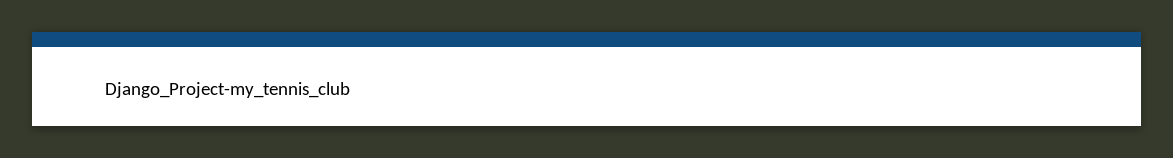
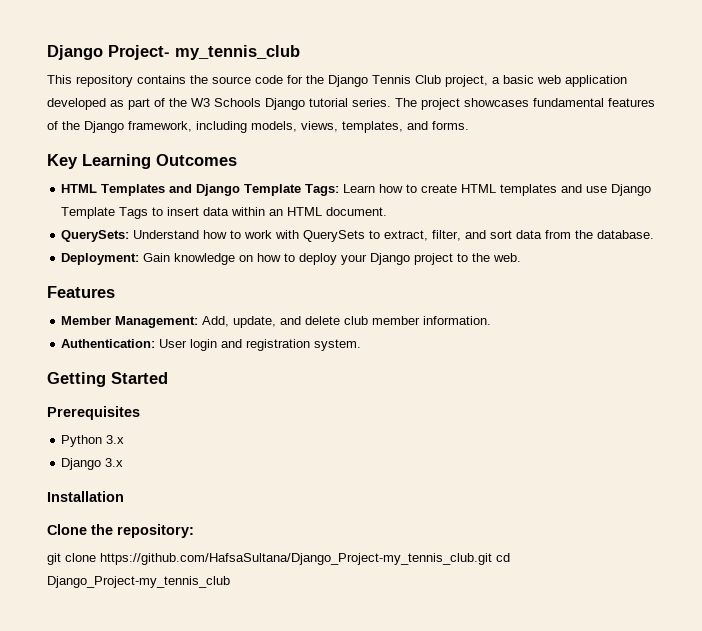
(105, 90) none -> [47,45,300,60] [47,75,627,87] [47,98,655,110] [47,121,469,133] [47,154,237,169] [61,184,652,196] [61,207,388,219] [61,230,655,242] [61,253,522,265] [47,286,115,298] [61,316,492,328] [61,339,362,351] [47,372,168,387] [47,406,140,420] [61,435,125,447] [61,458,124,470] [47,491,124,502] [47,524,194,538] [47,553,510,565] Django Project- my_tennis_club // This repository contains the source code for the Django Tennis Club project, a basic web application developed as part of the W3 Schools Django tutorial series. The project showcases fundamental features of the Django framework, including models, views, templates, and forms. // Key Learning Outcomes // HTML Templates and Django Template Tags: Learn how to create HTML templates and use Django Template Tags to insert data within an HTML document. // QuerySets: Understand how to work with QuerySets to extract, filter, and sort data from the database. // Deployment: Gain knowledge on how to deploy your Django project to the web. // Features // Member Management: Add, update, and delete club member information. // Authentication: User login and registration system. // Getting Started // Prerequisites // Python 3.x // Django 3.x // Installation // Clone the repository: // git clone https://github.com/HafsaSultana/Django_Project-my_tennis_club.git cd

